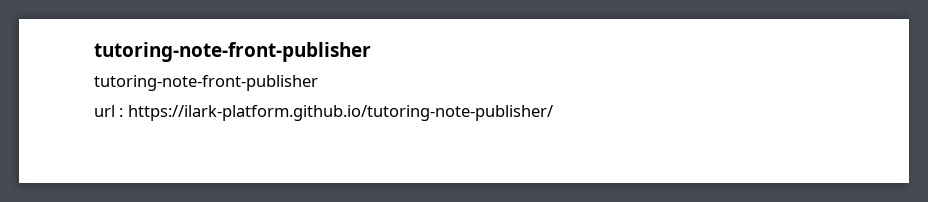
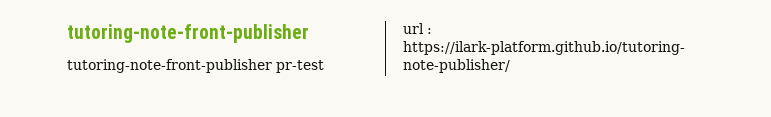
(318, 83) none -> [276,60,324,73] pr-test

